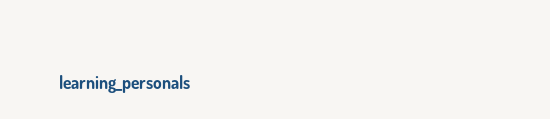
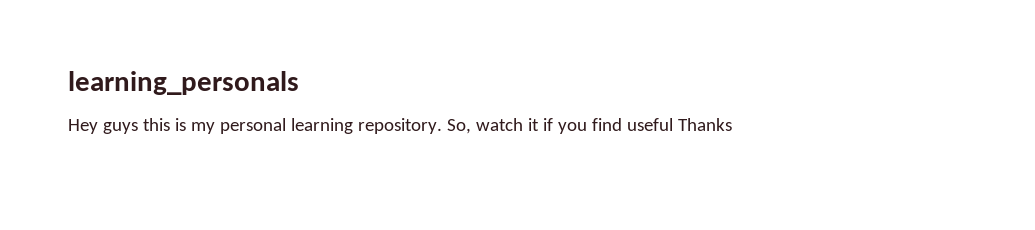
(190, 84) none -> [68,118,732,134] // Hey guys this is my personal learning repository. So, watch it if you find useful Thanks

